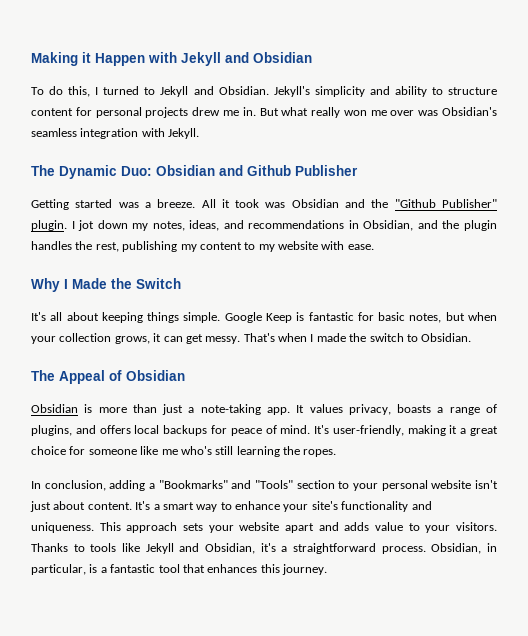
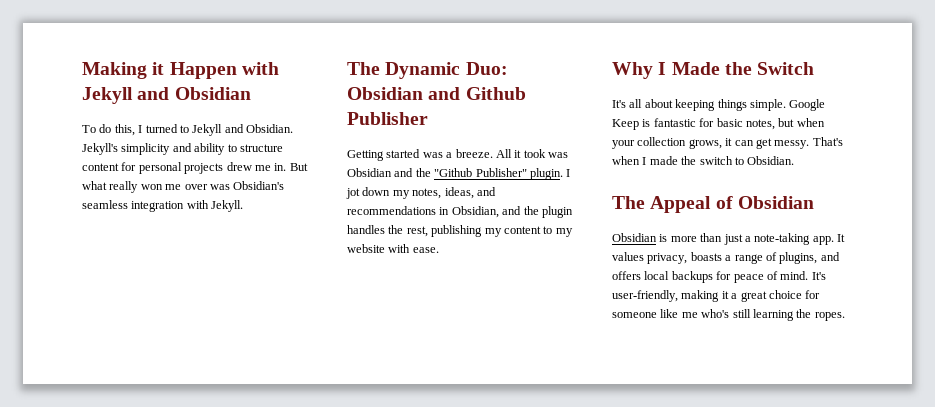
[31,480,499,491] [30,501,432,512] [31,522,498,533] [31,543,498,554] [31,564,327,575] // In conclusion, adding a "Bookmarks" and "Tools" section to your personal website isn't just about content. It's a smart way to enhance your site's functionality and uniqueness. This approach sets your website apart and adds value to your visitors. Thanks to tools like Jekyll and Obsidian, it's a straightforward process. Obsidian, in particular, is a fantastic tool that enhances this journey. -> (845, 316) none

